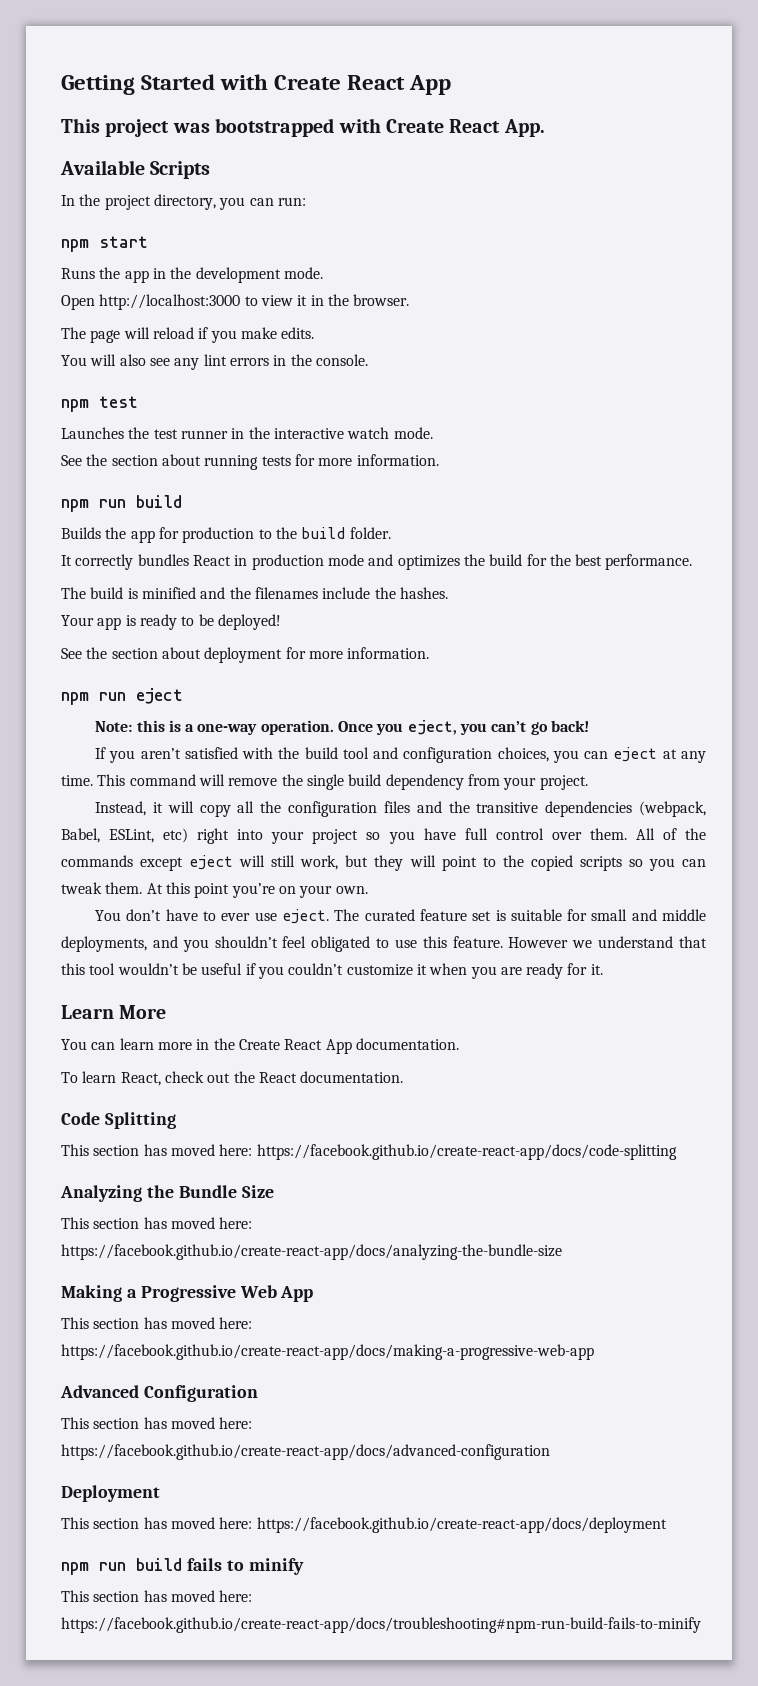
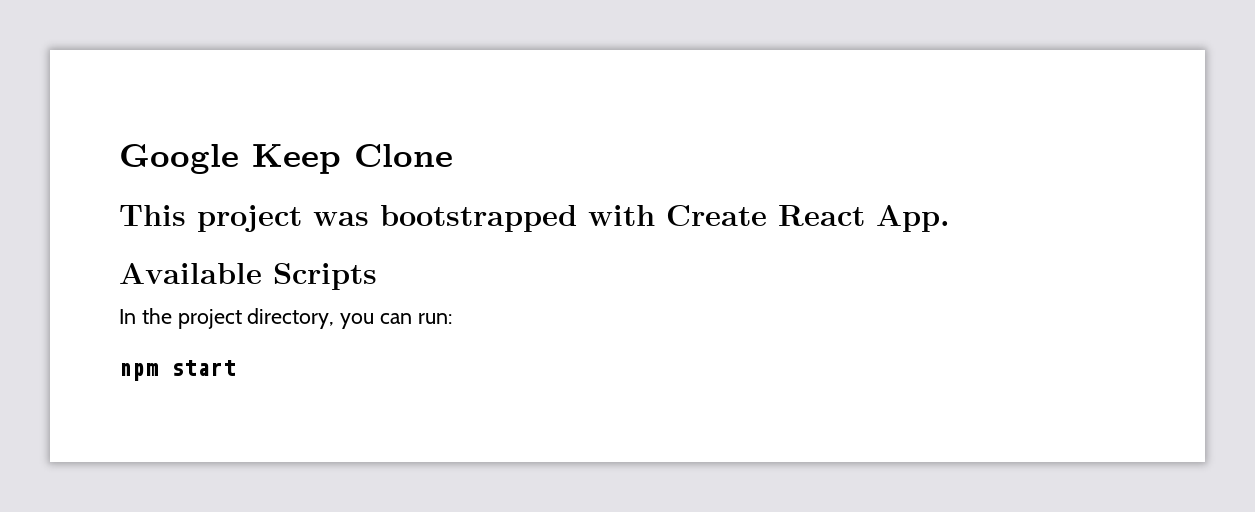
[61,74,452,95] Getting Started with Create React App -> [119,144,453,174] Google Keep Clone
[61,267,323,283] [61,294,410,310] [61,327,315,343] [61,354,368,370] [61,396,138,412] [61,427,433,439] [61,454,439,470] [61,495,182,512] [61,527,391,543] [61,554,693,570] [61,587,448,599] [61,614,281,630] [61,647,430,663] [61,688,183,705] [95,720,590,735] [95,747,706,763] [61,774,588,790] [95,801,707,817] [61,828,706,844] [61,855,706,871] [61,882,368,898] [95,909,707,924] [61,936,707,952] [61,963,603,979] [61,1005,167,1019] [61,1038,459,1054] [61,1071,404,1086] [61,1112,176,1129] [61,1144,677,1160] [60,1185,274,1202] [61,1217,253,1229] [61,1244,562,1260] [61,1285,314,1302] [61,1317,253,1329] [61,1344,594,1360] [60,1385,258,1402] [61,1417,253,1429] [61,1444,550,1460] [61,1485,160,1502] [61,1517,667,1533] [61,1558,304,1575] [61,1590,253,1602] [61,1617,701,1633] // Runs the app in the development mode. // Open http://localhost:3000 to view it in the browser. // The page will reload if you make edits. // You will also see any lint errors in the console. // npm test // Launches the test runner in the interactive watch mode. // See the section about running tests for more information. // npm run build // Builds the app for production to the build folder. // It correctly bundles React in production mode and optimizes the build for the best performance. // The build is minified and the filenames include the hashes. // Your app is ready to be deployed! // See the section about deployment for more information. // npm run eject // Note: this is a one-way operation. Once you eject, you can’t go back! // If you aren’t satisfied with the build tool and configuration choices, you can eject at any time. This command will remove the single build dependency from your project. // Instead, it will copy all the configuration files and the transitive dependencies (webpack, Babel, ESLint, etc) right into your project so you have full control over them. All of the commands except eject will still work, but they will point to the copied scripts so you can tweak them. At this point you’re on your own. // You don’t have to ever use eject. The curated feature set is suitable for small and middle deployments, and you shouldn’t feel obligated to use this feature. However we understand that this tool wouldn’t be useful if you couldn’t customize it when you are ready for it. // Learn More // You can learn more in the Create React App documentation. // To learn React, check out the React documentation. // Code Splitting // This section has moved here: https://facebook.github.io/create-react-app/docs/code-splitting // Analyzing the Bundle Size // This section has moved here: https://facebook.github.io/create-react-app/docs/analyzing-the-bundle-size // Making a Progressive Web App // This section has moved here: https://facebook.github.io/create-react-app/docs/making-a-progressive-web-app // Advanced Configuration // This section has moved here: https://facebook.github.io/create-react-app/docs/advanced-configuration // Deployment // This section has moved here: https://facebook.github.io/create-react-app/docs/deployment // npm run build fails to minify // This section has moved here: https://facebook.github.io/create-react-app/docs/troubleshooting#npm-run-build-fails-to-minify -> (236, 368) none

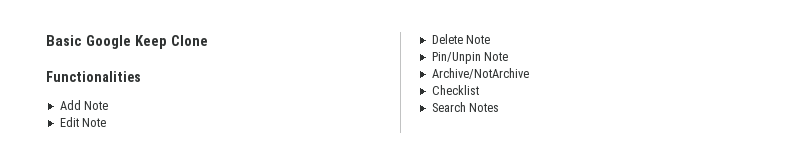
(119, 159) none -> [46,35,82,46] Basic
[119,205,950,232] [119,263,377,290] [119,308,452,329] [119,360,236,381] This project was bootstrapped with Create React App. // Available Scripts // In the project directory, you can run: // npm start -> [46,71,141,82] [59,100,109,110] [59,117,107,127] [431,34,491,44] [431,52,509,64] [431,68,529,79] [431,85,479,95] [431,102,500,112] Functionalities // Add Note // Edit Note // Delete Note // Pin/Unpin Note // Archive/NotArchive // Checklist // Search Notes

